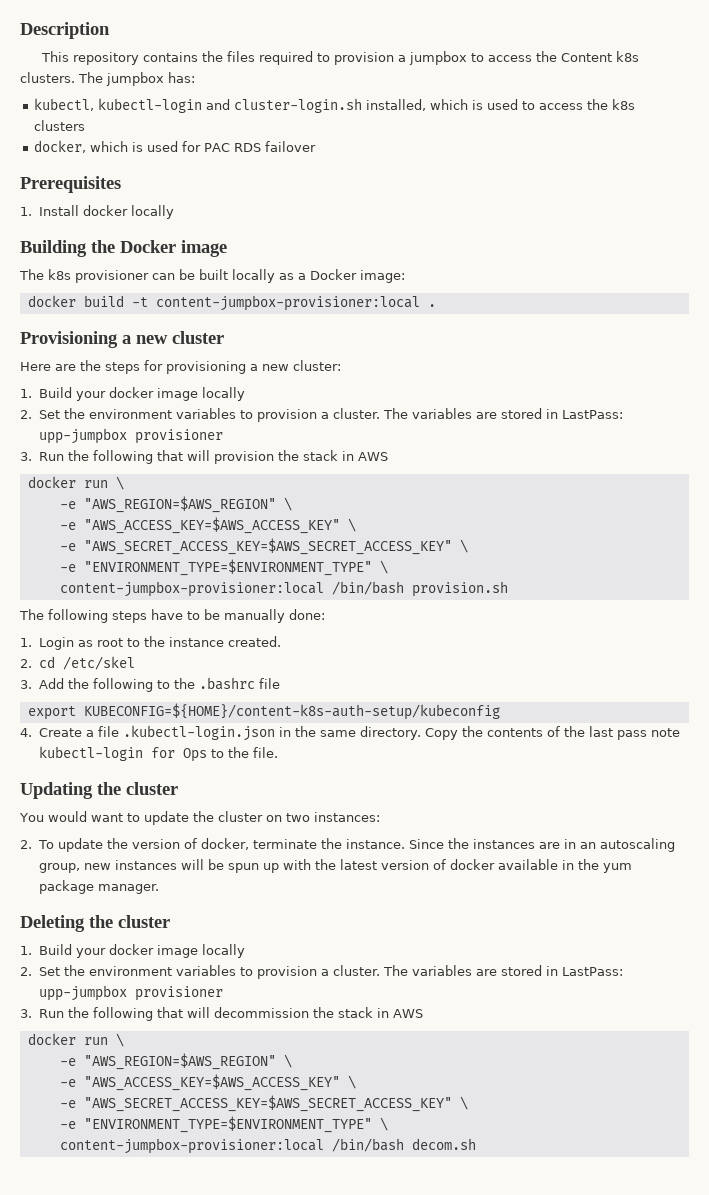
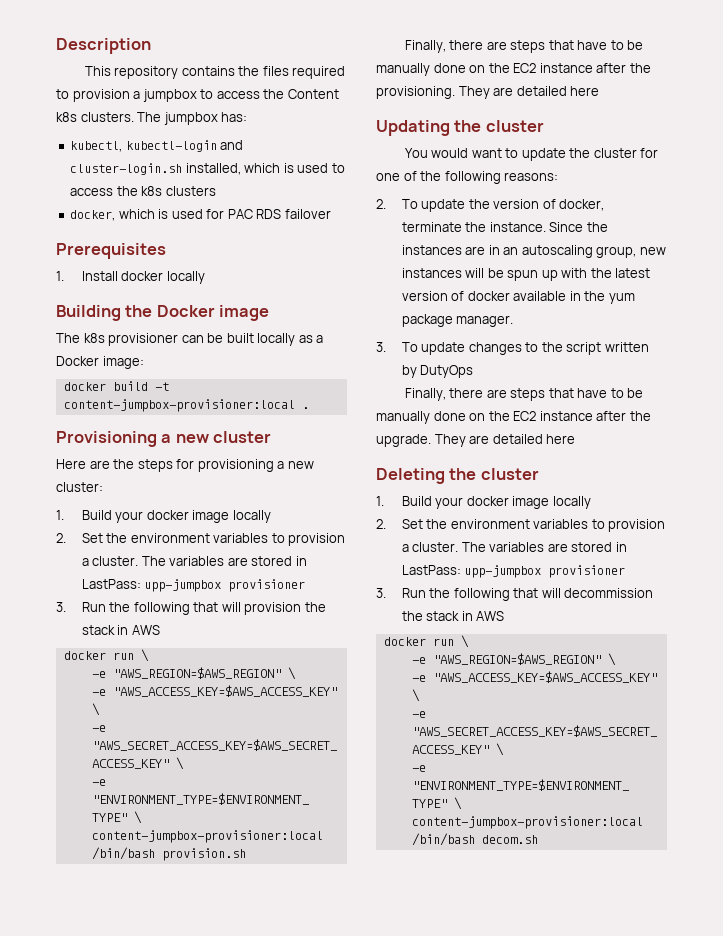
[19,609,325,623] [20,636,281,650] [20,656,135,670] [20,677,280,692] [27,703,500,720] [20,725,681,741] [38,746,278,762] The following steps have to be manually done: // 1. Login as root to the instance created. // 2. cd /etc/skel // 3. Add the following to the .bashrc file // export KUBECONFIG=${HOME}/content-k8s-auth-setup/kubeconfig // 4. Create a file .kubectl-login.json in the same directory. Copy the contents of the last pass note kubectl-login for Ops to the file. -> [404,40,644,53] [376,63,651,76] [376,86,600,99] Finally, there are steps that have to be manually done on the EC2 instance after the provisioning. They are detailed here
[265,812,380,822] on two instances: -> [640,148,659,158] [376,171,559,184] for one of the following reasons:
(160, 889) none -> [376,342,649,355] [401,365,474,378] [404,388,644,401] [376,411,651,424] [376,434,576,447] // 3. To update changes to the script written by DutyOps // Finally, there are steps that have to be manually done on the EC2 instance after the upgrade. They are detailed here

